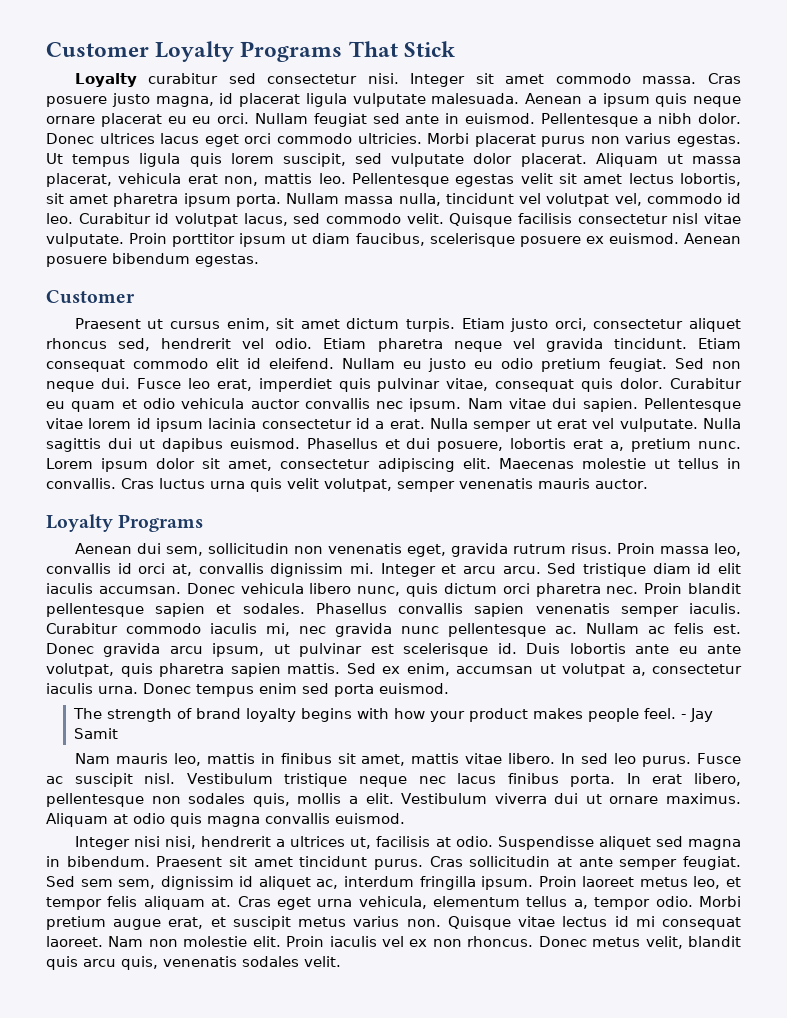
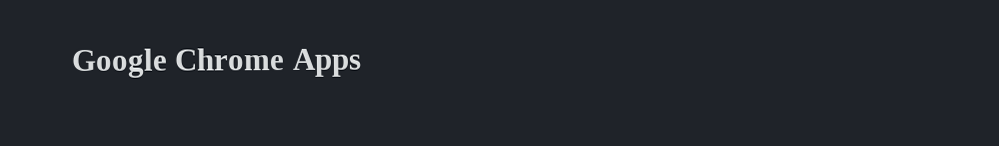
[46,41,455,62] [74,73,741,87] [46,93,741,107] [46,113,742,127] [46,133,742,147] [46,153,741,167] [46,173,742,187] [46,193,742,207] [46,213,741,227] [46,233,741,247] [46,253,259,267] [46,290,135,304] [74,318,741,332] [46,338,741,352] [46,358,741,372] [46,378,742,392] [46,398,741,412] [46,418,741,432] [46,438,741,452] [46,458,742,472] [46,478,648,492] [46,514,204,532] [74,543,742,557] [46,563,741,577] [46,583,741,597] [46,603,741,617] [46,623,741,637] [46,643,741,657] [46,663,742,677] [46,683,449,697] [72,708,713,722] [73,728,118,739] [74,753,741,767] [46,773,741,787] [46,793,741,807] [46,813,405,827] [74,836,741,850] [46,856,741,870] [46,876,741,890] [46,896,741,910] [46,916,742,930] [46,936,742,949] [46,956,341,970] Customer Loyalty Programs That Stick // Loyalty curabitur sed consectetur nisi. Integer sit amet commodo massa. Cras posuere justo magna, id placerat ligula vulputate malesuada. Aenean a ipsum quis neque ornare placerat eu eu orci. Nullam feugiat sed ante in euismod. Pellentesque a nibh dolor. Donec ultrices lacus eget orci commodo ultricies. Morbi placerat purus non varius egestas. Ut tempus ligula quis lorem suscipit, sed vulputate dolor placerat. Aliquam ut massa placerat, vehicula erat non, mattis leo. Pellentesque egestas velit sit amet lectus lobortis, sit amet pharetra ipsum porta. Nullam massa nulla, tincidunt vel volutpat vel, commodo id leo. Curabitur id volutpat lacus, sed commodo velit. Quisque facilisis consectetur nisl vitae vulputate. Proin porttitor ipsum ut diam faucibus, scelerisque posuere ex euismod. Aenean posuere bibendum egestas. // Customer // Praesent ut cursus enim, sit amet dictum turpis. Etiam justo orci, consectetur aliquet rhoncus sed, hendrerit vel odio. Etiam pharetra neque vel gravida tincidunt. Etiam consequat commodo elit id eleifend. Nullam eu justo eu odio pretium feugiat. Sed non neque dui. Fusce leo erat, imperdiet quis pulvinar vitae, consequat quis dolor. Curabitur eu quam et odio vehicula auctor convallis nec ipsum. Nam vitae dui sapien. Pellentesque vitae lorem id ipsum lacinia consectetur id a erat. Nulla semper ut erat vel vulputate. Nulla sagittis dui ut dapibus euismod. Phasellus et dui posuere, lobortis erat a, pretium nunc. Lorem ipsum dolor sit amet, consectetur adipiscing elit. Maecenas molestie ut tellus in convallis. Cras luctus urna quis velit volutpat, semper venenatis mauris auctor. // Loyalty Programs // Aenean dui sem, sollicitudin non venenatis eget, gravida rutrum risus. Proin massa leo, convallis id orci at, convallis dignissim mi. Integer et arcu arcu. Sed tristique diam id elit iaculis accumsan. Donec vehicula libero nunc, quis dictum orci pharetra nec. Proin blandit pellentesque sapien et sodales. Phasellus convallis sapien venenatis semper iaculis. Curabitur commodo iaculis mi, nec gravida nunc pellentesque ac. Nullam ac felis est. Donec gravida arcu ipsum, ut pulvinar est scelerisque id. Duis lobortis ante eu ante volutpat, quis pharetra sapien mattis. Sed ex enim, accumsan ut volutpat a, consectetur iaculis urna. Donec tempus enim sed porta euismod. // The strength of brand loyalty begins with how your product makes people feel. - Jay Samit // Nam mauris leo, mattis in finibus sit amet, mattis vitae libero. In sed leo purus. Fusce ac suscipit nisl. Vestibulum tristique neque nec lacus finibus porta. In erat libero, pellentesque non sodales quis, mollis a elit. Vestibulum viverra dui ut ornare maximus. Aliquam at odio quis magna convallis euismod. // Integer nisi nisi, hendrerit a ultrices ut, facilisis at odio. Suspendisse aliquet sed magna in bibendum. Praesent sit amet tincidunt purus. Cras sollicitudin at ante semper feugiat. Sed sem sem, dignissim id aliquet ac, interdum fringilla ipsum. Proin laoreet metus leo, et tempor felis aliquam at. Cras eget urna vehicula, elementum tellus a, tempor odio. Morbi pretium augue erat, et suscipit metus varius non. Quisque vitae lectus id mi consequat laoreet. Nam non molestie elit. Proin iaculis vel ex non rhoncus. Donec metus velit, blandit quis arcu quis, venenatis sodales velit. -> [71,48,362,79] Google Chrome Apps

